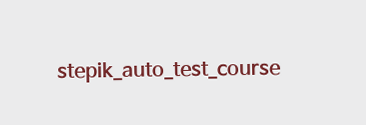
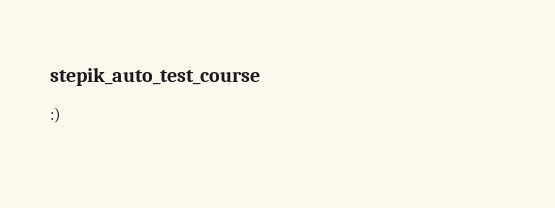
(281, 71) none -> [50,107,61,123] // :)

